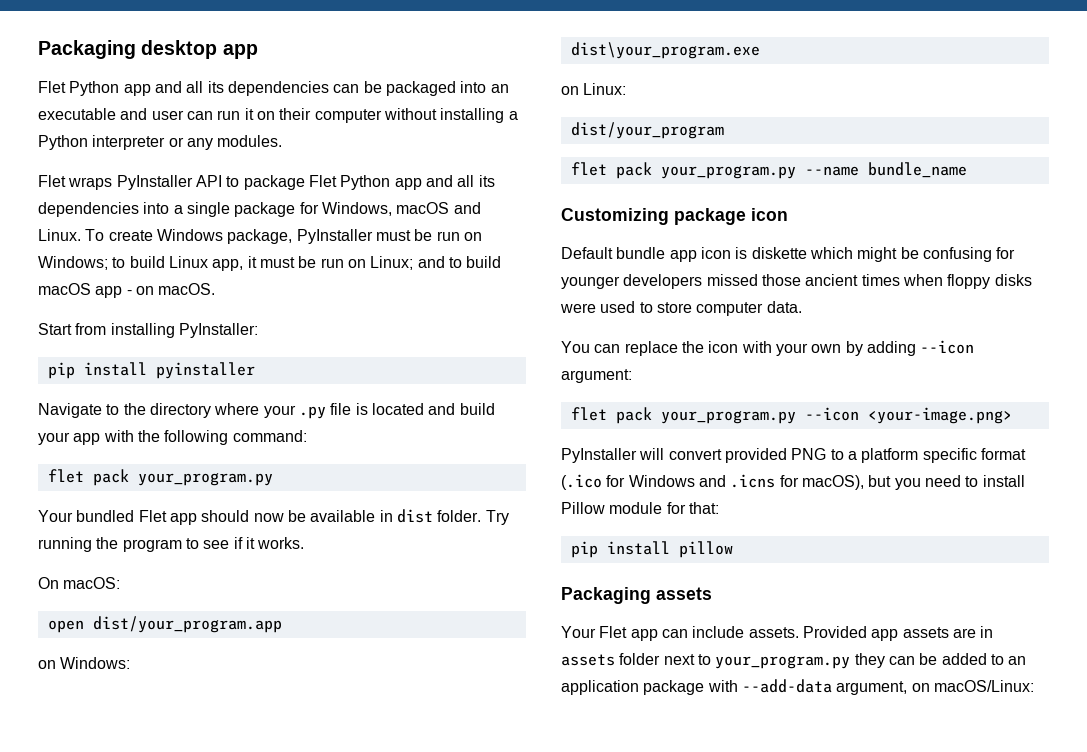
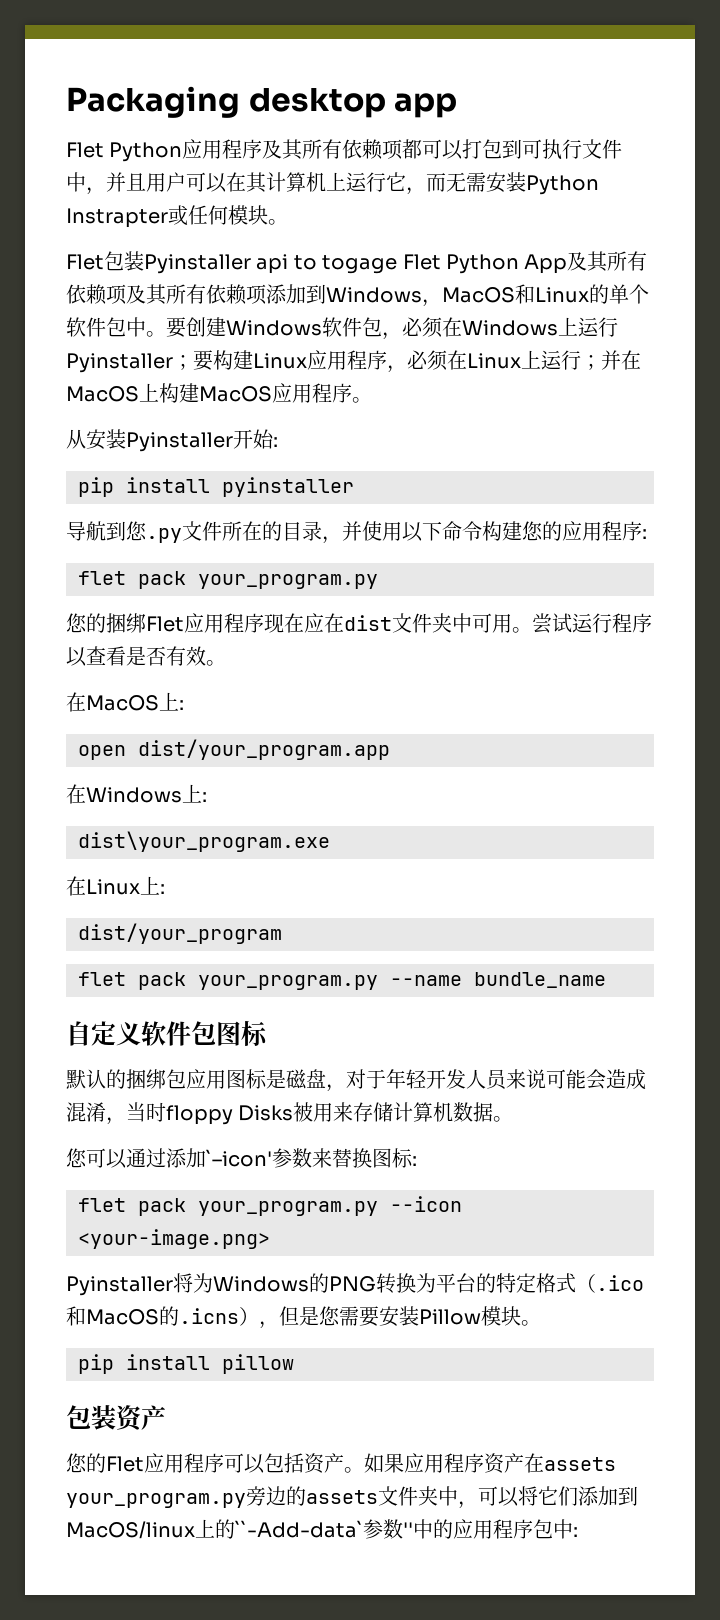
[123,81,509,96] [38,108,518,123] [38,135,283,150] [38,175,495,190] [38,202,481,217] [38,229,482,244] [38,256,502,271] [38,283,216,298] [38,323,258,338] [47,362,255,379] [38,403,495,419] [38,430,307,445] [47,469,273,486] [38,509,509,525] [38,537,305,552] [38,577,121,589] [47,616,282,633] [38,657,131,669] [570,42,760,59] [561,83,627,95] app and all its dependencies can be packaged into an executable and user can run it on their computer without installing a Python interpreter or any modules. // Flet wraps PyInstaller API to package Flet Python app and all its dependencies into a single package for Windows, macOS and Linux. To create Windows package, PyInstaller must be run on Windows; to build Linux app, it must be run on Linux; and to build macOS app - on macOS. // Start from installing PyInstaller: // pip install pyinstaller // Navigate to the directory where your .py file is located and build your app with the following command: // flet pack your_program.py // Your bundled Flet app should now be available in dist folder. Try running the program to see if it works. // On macOS: // open dist/your_program.app // on Windows: // dist\your_program.exe // on Linux: -> [182,139,623,160] [66,172,599,195] [66,205,288,228] [66,251,648,274] [66,284,649,307] [66,317,618,340] [66,350,641,373] [66,383,372,403] [66,429,278,452] [78,477,354,497] [66,521,647,544] [78,571,378,589] [66,613,652,634] [66,646,226,667] [66,692,184,712] [78,739,390,760] [66,784,207,804] [78,831,330,852] [66,876,165,896] 应用程序及其所有依赖项都可以打包到可执行文件中，并且用户可以在其计算机上运行它，而无需安装Python Instrapter或任何模块。 // Flet包装Pyinstaller api to togage Flet Python App及其所有依赖项及其所有依赖项添加到Windows，MacOS和Linux的单个软件包中。要创建Windows软件包，必须在Windows上运行Pyinstaller；要构建Linux应用程序，必须在Linux上运行；并在MacOS上构建MacOS应用程序。 // 从安装Pyinstaller开始: // pip install pyinstaller // 导航到您.py文件所在的目录，并使用以下命令构建您的应用程序: // flet pack your_program.py // 您的捆绑Flet应用程序现在应在dist文件夹中可用。尝试运行程序以查看是否有效。 // 在MacOS上: // open dist/your_program.app // 在Windows上: // dist\your_program.exe // 在Linux上:
[561,208,788,225] [561,247,1016,262] [561,274,1032,289] [560,301,802,316] [561,340,975,356] [561,369,632,383] Customizing package icon // Default bundle app icon is diskette which might be confusing for younger developers missed those ancient times when floppy disks were used to store computer data. // You can replace the icon with your own by adding --icon argument: -> [66,1021,268,1047] [66,1069,646,1092] [66,1102,514,1125] [66,1148,417,1169] 自定义软件包图标 // 默认的捆绑包应用图标是磁盘，对于年轻开发人员来说可能会造成混淆，当时floppy Disks被用来存储计算机数据。 // 您可以通过添加`–icon'参数来替换图标:
[561,448,1026,463] [561,474,1025,490] [561,502,719,514] [570,541,733,558] [561,587,712,604] [561,626,994,641] [561,653,1027,669] [561,679,1034,695] PyInstaller will convert provided PNG to a platform specific format (.ico for Windows and .icns for macOS), but you need to install Pillow module for that: // pip install pillow // Packaging assets // Your Flet app can include assets. Provided app assets are in assets folder next to your_program.py they can be added to an application package with --add-data argument, on macOS/Linux: -> [66,1273,644,1296] [66,1306,541,1329] [78,1354,294,1374] [66,1405,166,1432] [66,1453,616,1474] [66,1486,638,1509] [66,1519,578,1539] Pyinstaller将为Windows的PNG转换为平台的特定格式（.ico和MacOS的.icns），但是您需要安装Pillow模块。 // pip install pillow // 包装资产 // 您的Flet应用程序可以包括资产。如果应用程序资产在assets your_program.py旁边的assets文件夹中，可以将它们添加到MacOS/linux上的``-Add-data`参数''中的应用程序包中:

